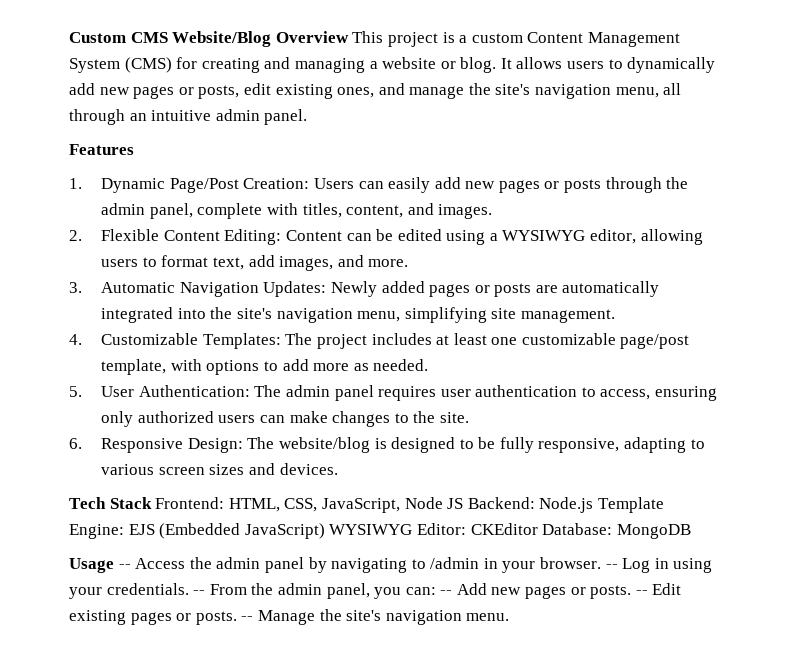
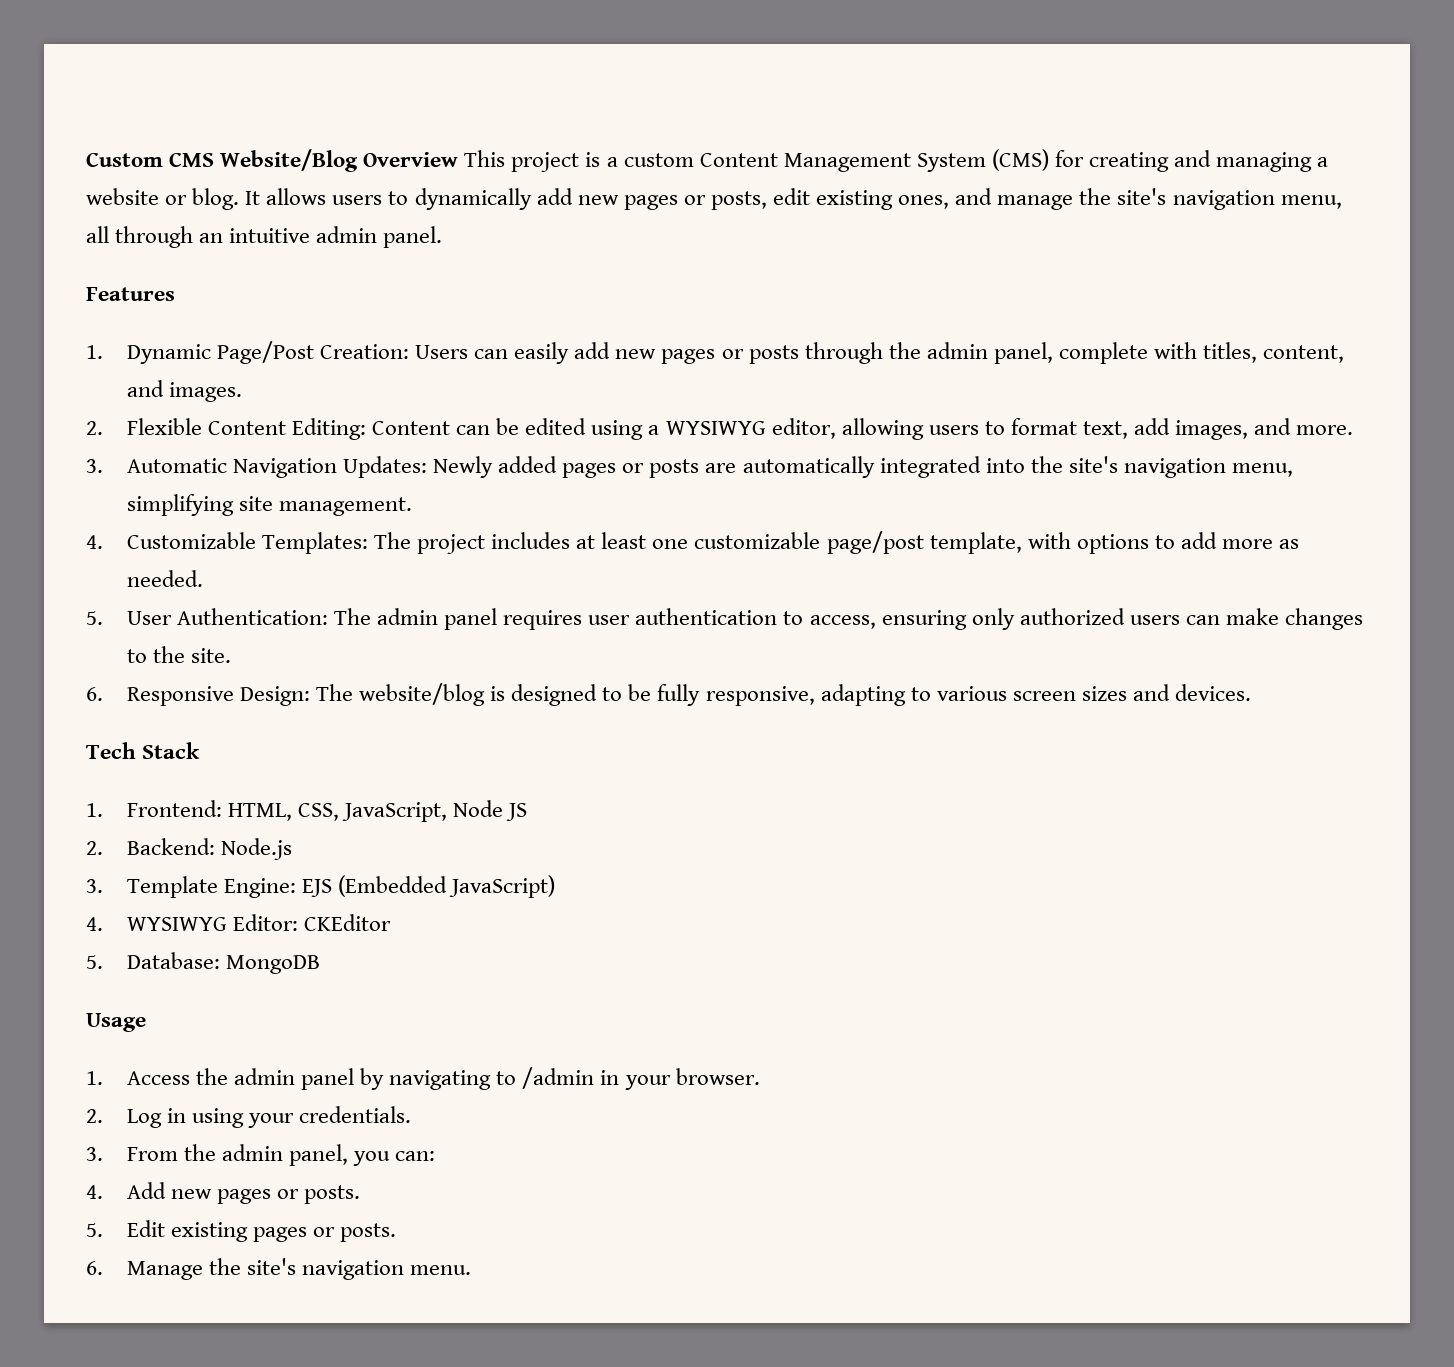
(152, 503) none -> [86,803,103,817] // 1.
(464, 503) none -> [86,841,103,855] // 2.
(594, 505) none -> [86,879,103,893] // 3.
(325, 531) none -> [86,917,103,931] // 4.
(538, 529) none -> [86,955,103,969] // 5.
[118,564,131,569] -- -> [86,1071,103,1085] // 1.
[605,564,618,569] -- -> [86,1109,103,1123] // 2.
[193,590,206,595] -- -> [86,1147,103,1161] // 3.
[440,590,453,595] -- -> [86,1185,103,1199] // 4.
[635,590,648,595] -- -> [86,1223,103,1237] // 5.
[241,616,254,621] -- -> [86,1261,103,1275] // 6.

